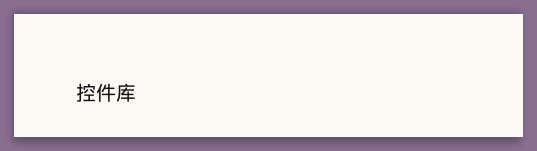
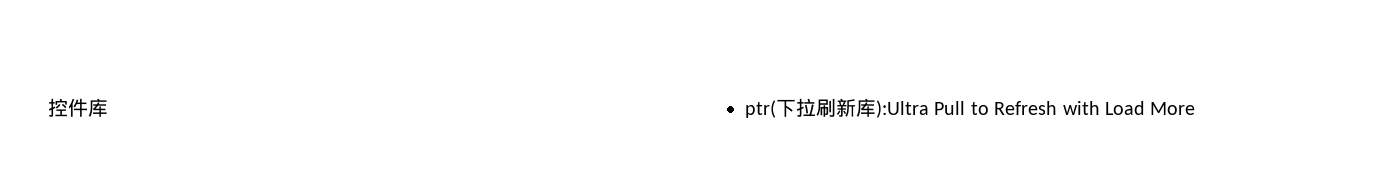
(136, 92) none -> [745,98,1196,118] // ptr(下拉刷新库):Ultra Pull to Refresh with Load More

